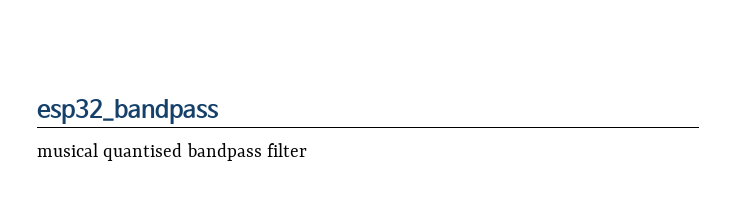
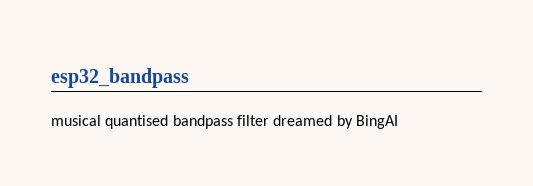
(307, 150) none -> [273,115,398,129] dreamed by BingAI

